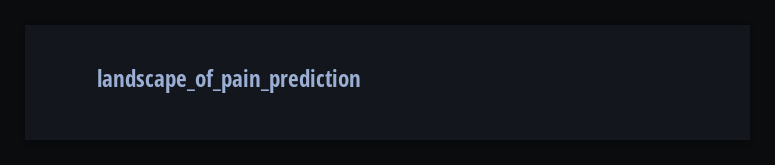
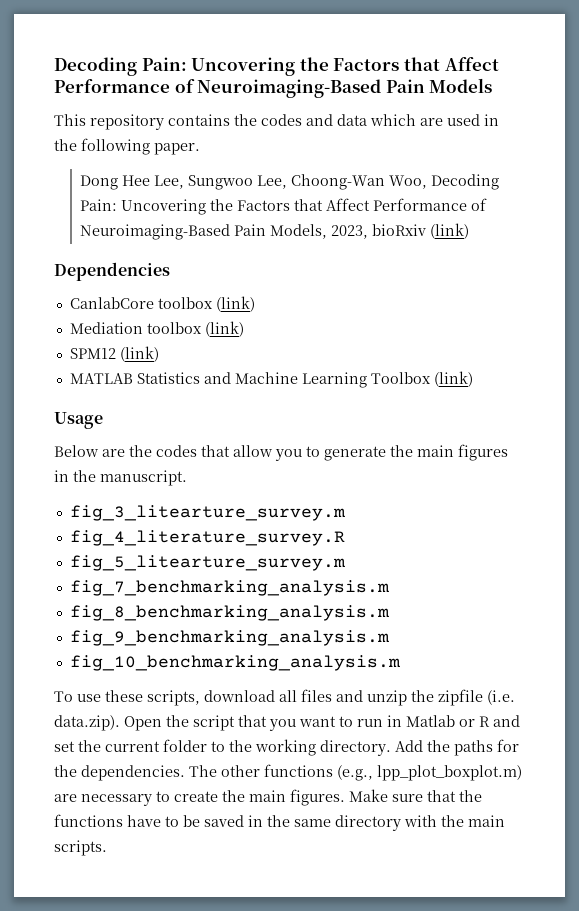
[97,69,361,93] landscape_of_pain_prediction -> [54,57,499,76] [54,78,493,98] [54,114,499,130] [54,138,200,155] [79,174,499,190] [79,198,487,215] [79,223,469,240] [54,262,170,281] [69,296,255,312] [69,321,244,337] [69,346,159,362] [69,371,473,388] [54,412,103,429] [54,444,508,461] [54,470,187,486] [69,505,346,521] [69,530,345,546] [69,555,346,571] [69,580,390,596] [69,605,390,621] [69,630,390,646] [69,655,401,671] [54,689,515,706] [54,715,520,731] [54,739,519,756] [54,764,522,781] [54,789,482,806] [54,814,505,831] [54,840,107,856] Decoding Pain: Uncovering the Factors that Affect Performance of Neuroimaging-Based Pain Models // This repository contains the codes and data which are used in the following paper. // Dong Hee Lee, Sungwoo Lee, Choong-Wan Woo, Decoding Pain: Uncovering the Factors that Affect Performance of Neuroimaging-Based Pain Models, 2023, bioRxiv (link) // Dependencies // CanlabCore toolbox (link) // Mediation toolbox (link) // SPM12 (link) // MATLAB Statistics and Machine Learning Toolbox (link) // Usage // Below are the codes that allow you to generate the main figures in the manuscript. // fig_3_litearture_survey.m // fig_4_literature_survey.R // fig_5_litearture_survey.m // fig_7_benchmarking_analysis.m // fig_8_benchmarking_analysis.m // fig_9_benchmarking_analysis.m // fig_10_benchmarking_analysis.m // To use these scripts, download all files and unzip the zipfile (i.e. data.zip). Open the script that you want to run in Matlab or R and set the current folder to the working directory. Add the paths for the dependencies. The other functions (e.g., lpp_plot_boxplot.m) are necessary to create the main figures. Make sure that the functions have to be saved in the same directory with the main scripts.

